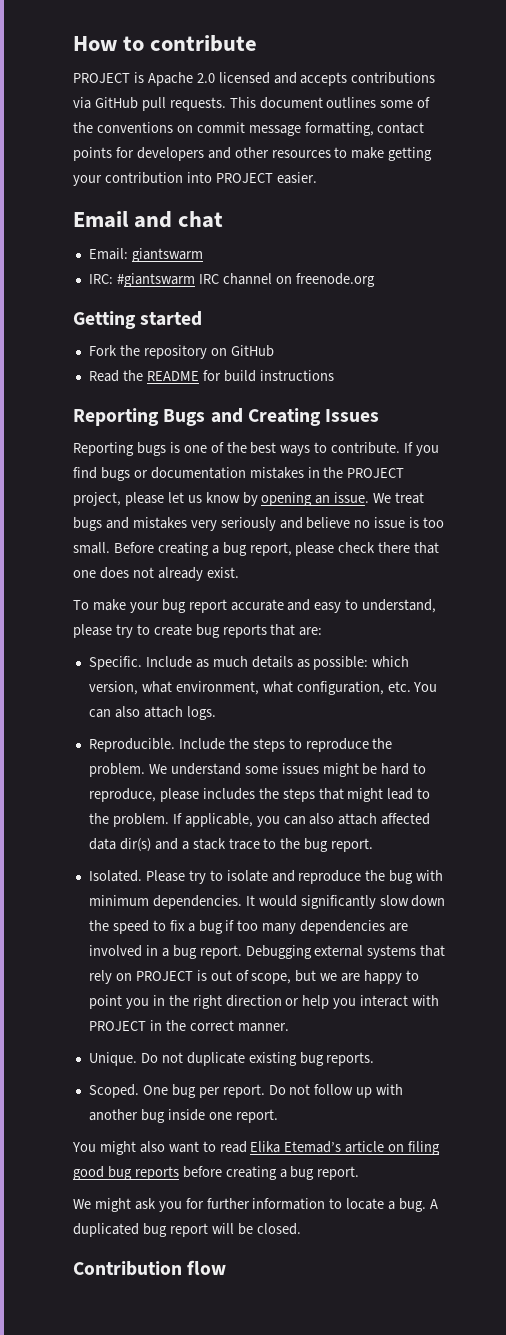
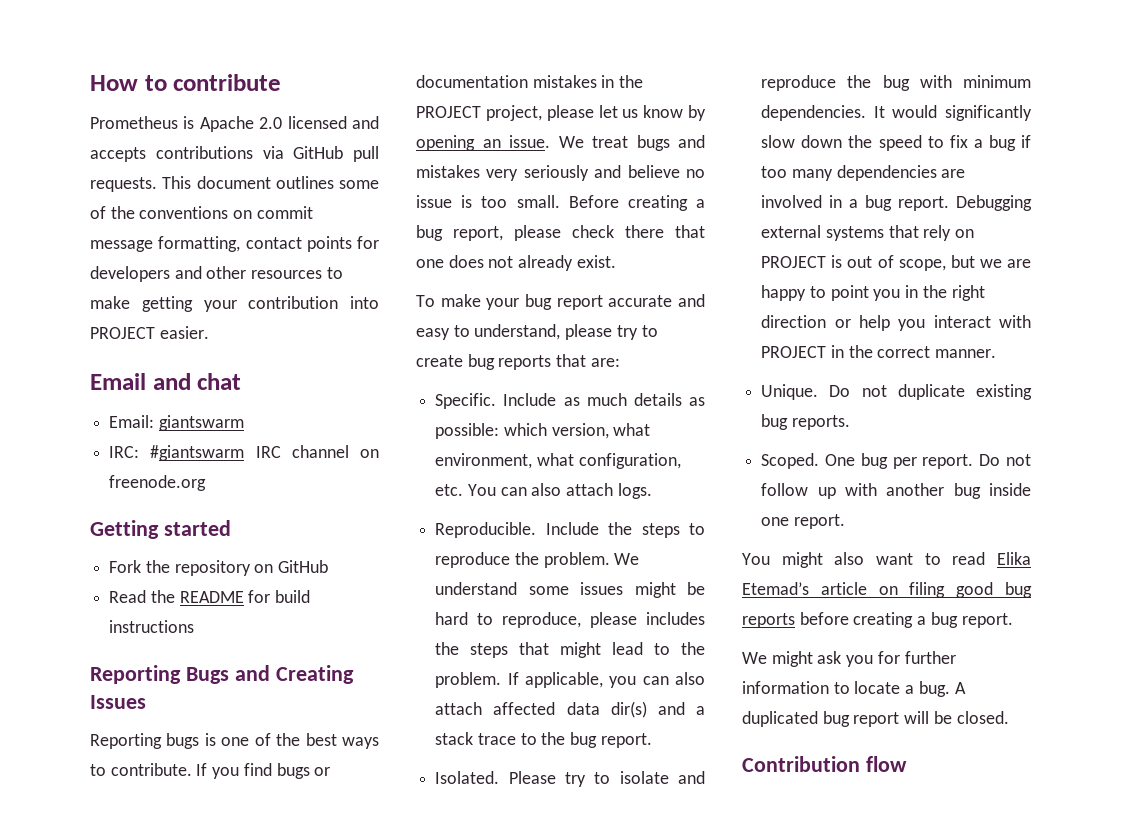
[73,73,130,83] PROJECT -> [90,116,178,129] Prometheus

